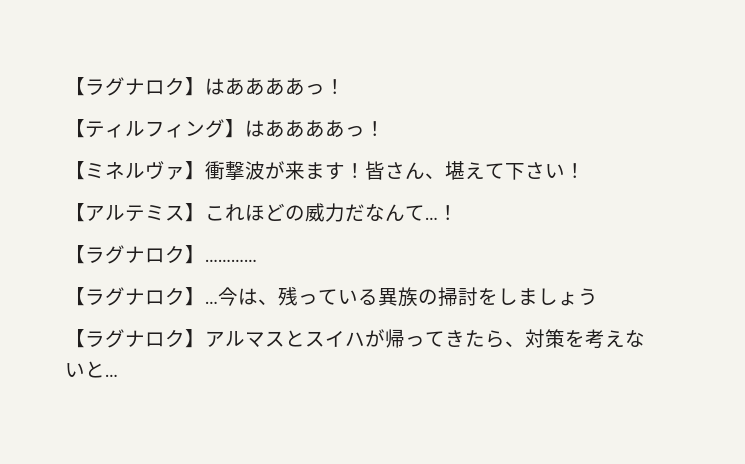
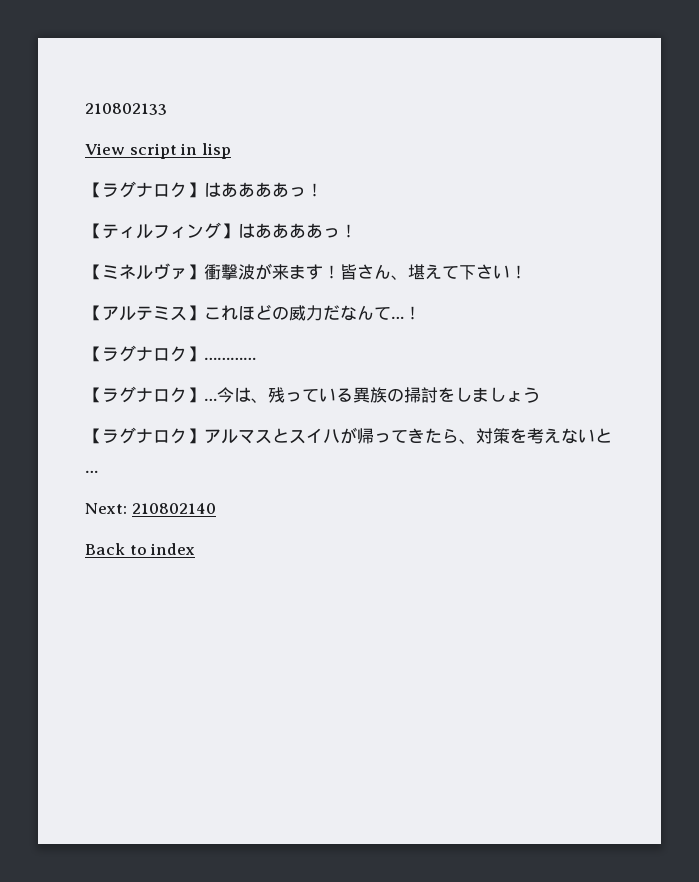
(65, 86) none -> [85,103,167,115] [85,143,231,159] 210802133 // View script in lisp //
(118, 375) none -> [85,503,216,514] [85,543,196,555] // Next: 210802140 // Back to index

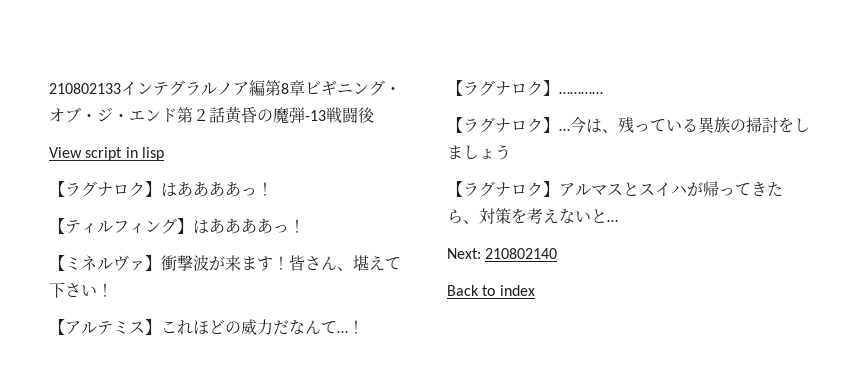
(167, 109) none -> [121,80,401,96] [49,106,375,124] インテグラルノア編第8章ビギニング・オブ・ジ・エンド第２話黄昏の魔弾-13戦闘後

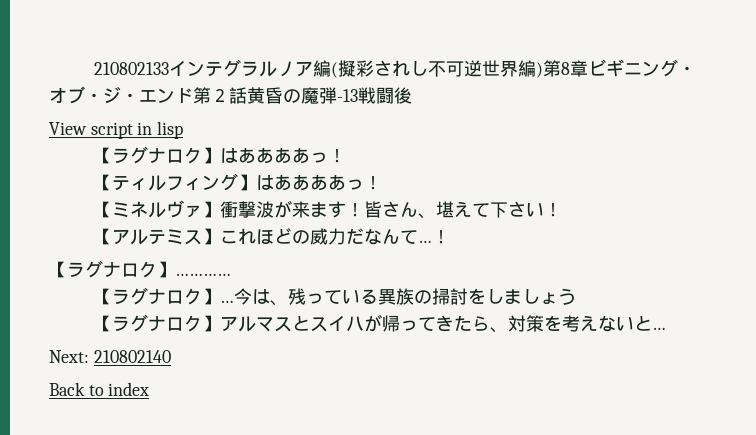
(265, 88) none -> [330,60,543,78] (擬彩されし不可逆世界編)

